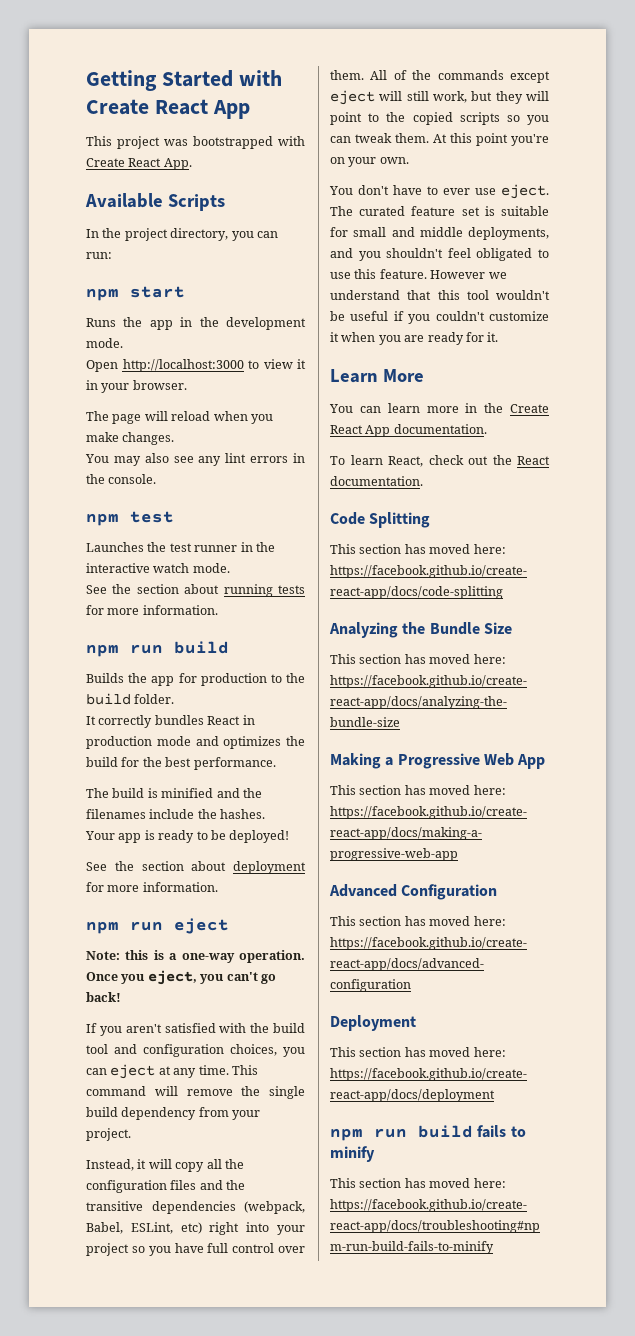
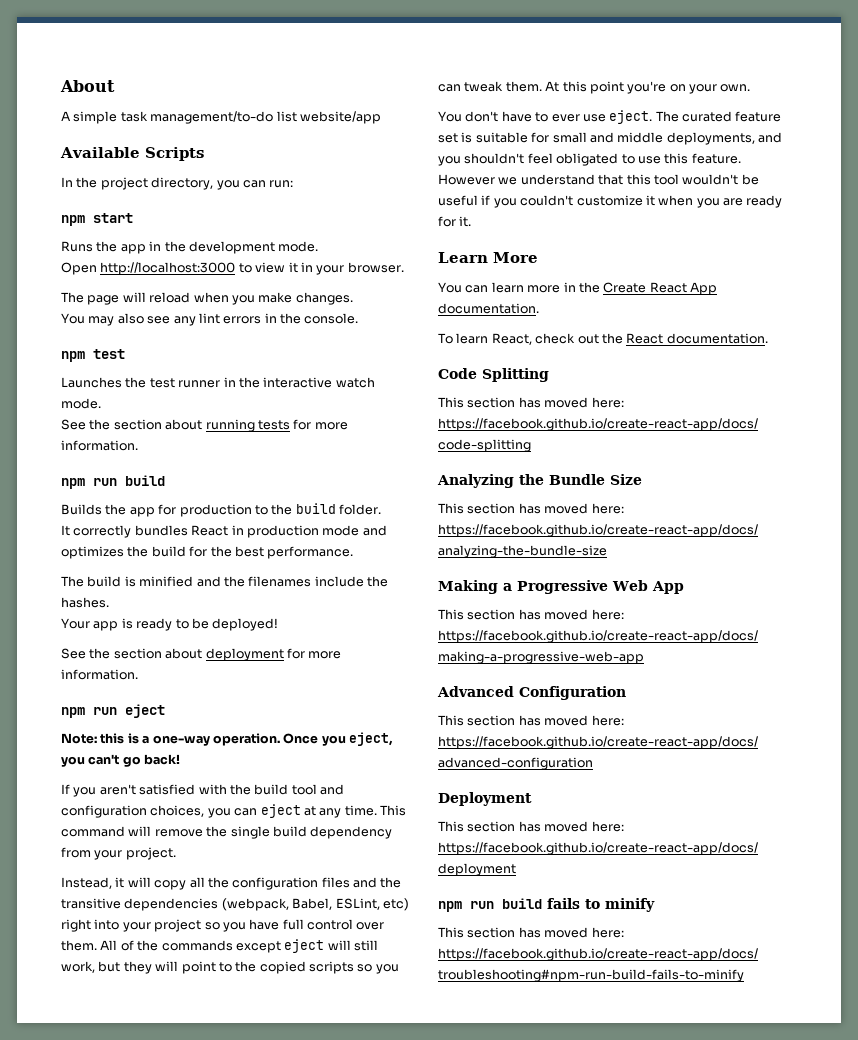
[86,70,282,91] [86,99,250,119] [86,136,305,149] [86,158,192,170] Getting Started with Create React App // This project was bootstrapped with Create React App. -> [60,80,115,92] [61,111,381,124] About // A simple task management/to-do list website/app

